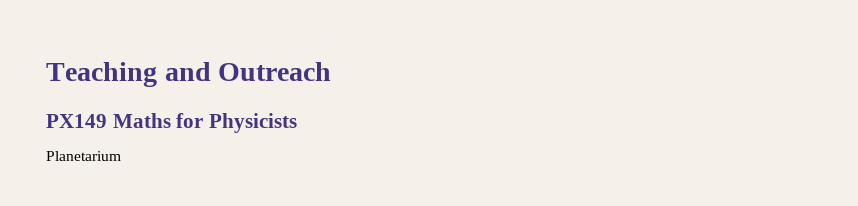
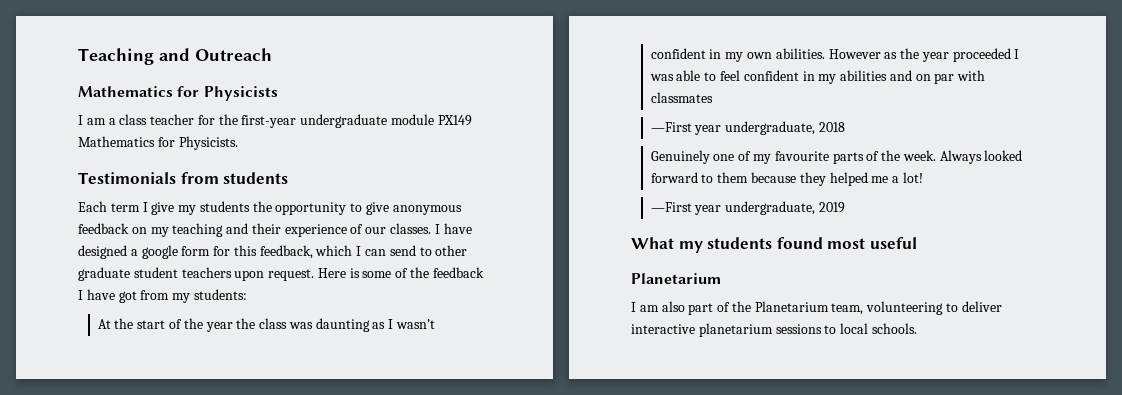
[46,113,171,128] PX149 Maths -> [78,86,173,97] Mathematics
[46,151,121,161] Planetarium -> [78,114,472,128] [78,136,238,150] [78,172,289,184] [78,201,462,215] [78,223,472,237] [78,245,468,259] [78,267,484,281] [78,289,247,303] [97,318,435,332] [650,48,1020,62] [649,70,986,84] [650,92,713,103] [650,121,845,135] [650,150,1023,164] [650,172,923,186] [650,201,845,215] [631,237,917,253] [631,273,721,284] [631,301,1002,315] [631,323,917,337] I am a class teacher for the first-year undergraduate module PX149 Mathematics for Physicists. // Testimonials from students // Each term I give my students the opportunity to give anonymous feedback on my teaching and their experience of our classes. I have designed a google form for this feedback, which I can send to other graduate student teachers upon request. Here is some of the feedback I have got from my students: // At the start of the year the class was daunting as I wasn’t confident in my own abilities. However as the year proceeded I was able to feel confident in my abilities and on par with classmates // —First year undergraduate, 2018 // Genuinely one of my favourite parts of the week. Always looked forward to them because they helped me a lot! // —First year undergraduate, 2019 // What my students found most useful // Planetarium // I am also part of the Planetarium team, volunteering to deliver interactive planetarium sessions to local schools.

